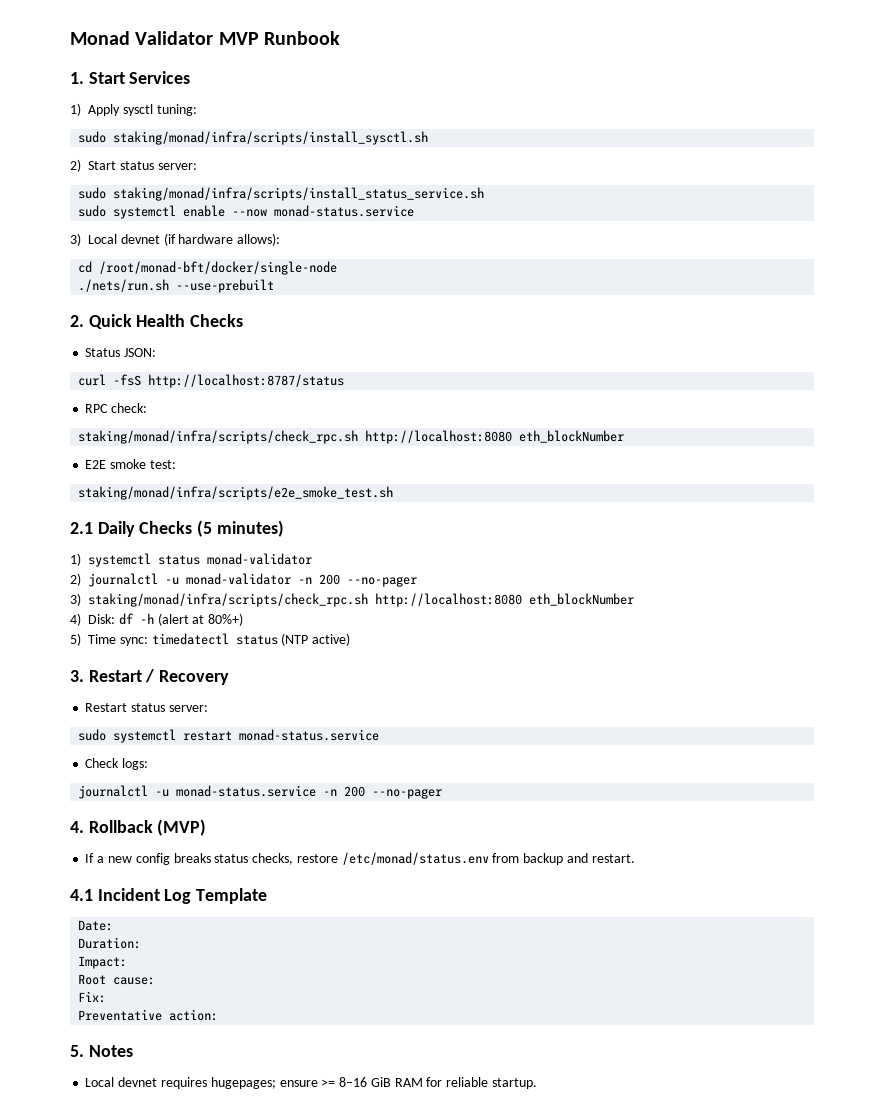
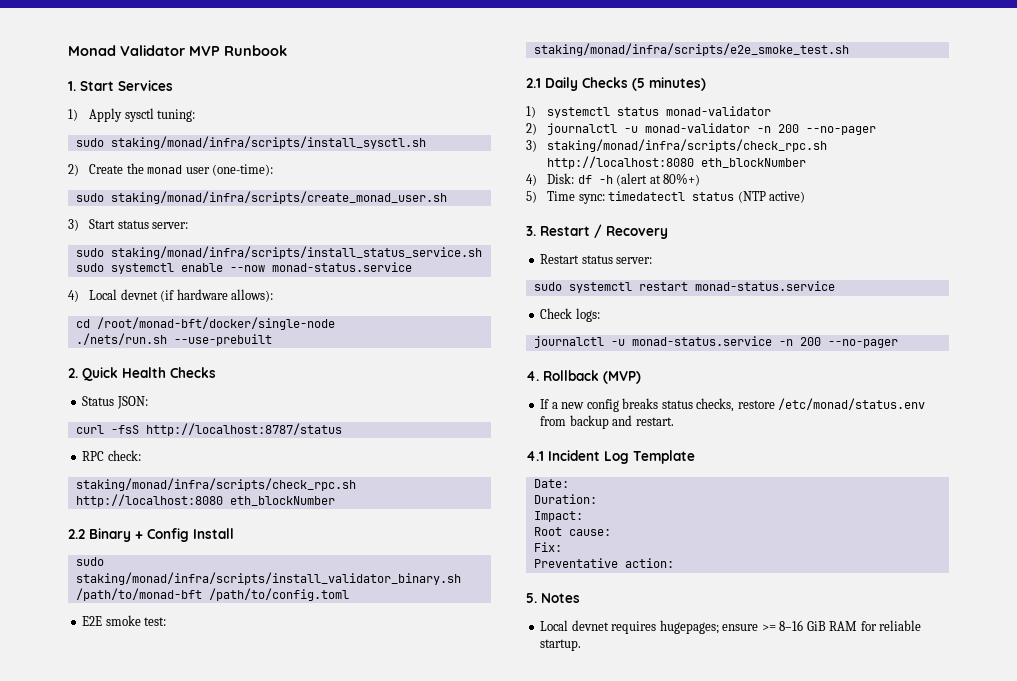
(81, 165) none -> [89,163,274,176] [75,191,447,204] [68,219,79,231] Create the monad user (one-time): // sudo staking/monad/infra/scripts/create_monad_user.sh // 3)
[70,233,81,246] 3) -> [68,290,79,302] 4)
(625, 436) none -> [68,528,234,542] [75,557,104,566] [75,572,461,585] [75,588,349,601] // 2.2 Binary + Config Install // sudo staking/monad/infra/scripts/install_validator_binary.sh /path/to/monad-bft /path/to/config.toml

